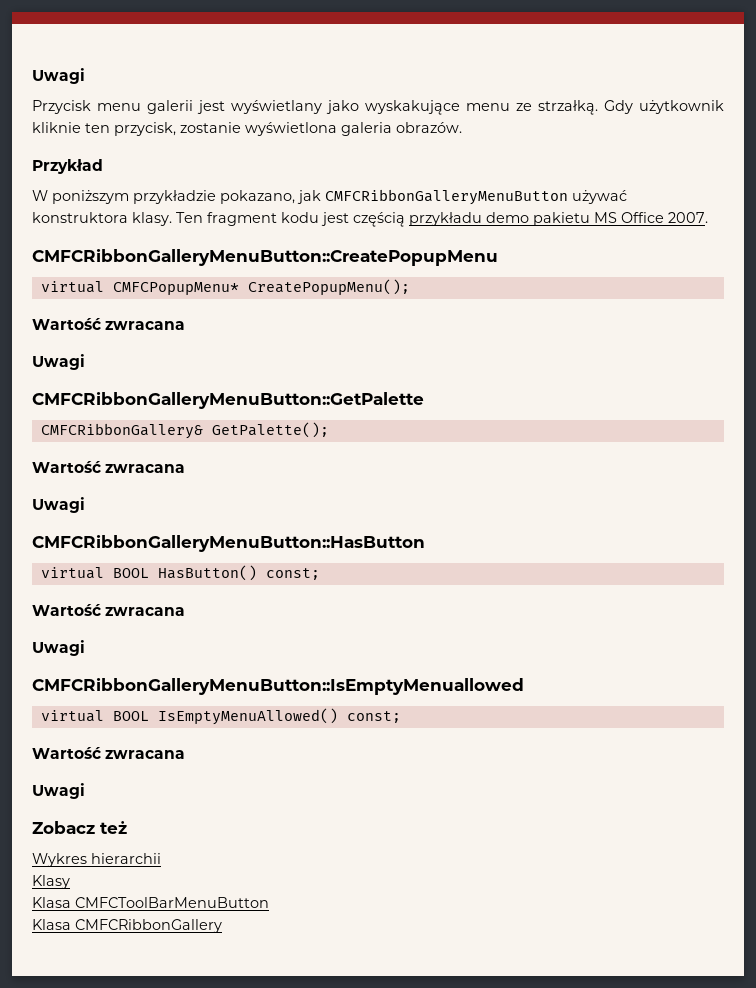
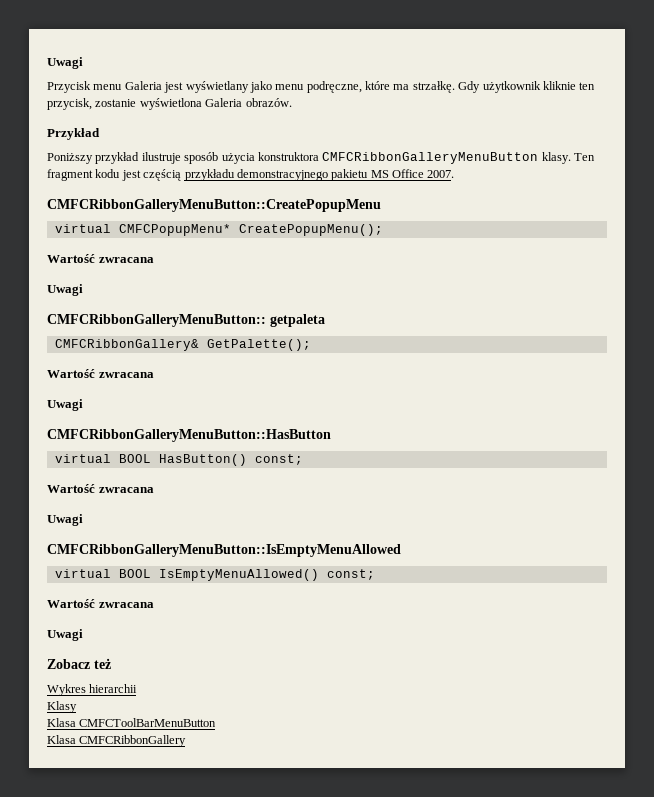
[147,100,193,114] galerii -> [124,81,162,90] Galeria
[365,100,598,115] wyskakujące menu ze strzałką. -> [275,81,455,93] menu podręczne, które ma strzałkę.
[341,122,392,136] galeria -> [205,98,243,107] Galeria
[32,189,627,205] [32,212,128,223] W poniższym przykładzie pokazano, jak CMFCRibbonGalleryMenuButton używać konstruktora -> [47,152,539,164] Poniższy przykład ilustruje sposób użycia konstruktora CMFCRibbonGalleryMenuButton
[486,212,529,223] demo -> [236,169,328,181] demonstracyjnego
[32,392,424,409] CMFCRibbonGalleryMenuButton::GetPalette -> [47,314,325,327] CMFCRibbonGalleryMenuButton:: getpaleta
[32,678,524,695] CMFCRibbonGalleryMenuButton::IsEmptyMenuallowed -> [47,544,401,557] CMFCRibbonGalleryMenuButton::IsEmptyMenuAllowed

